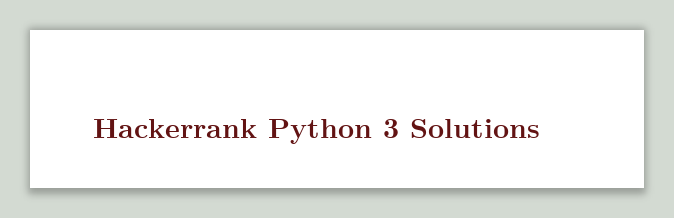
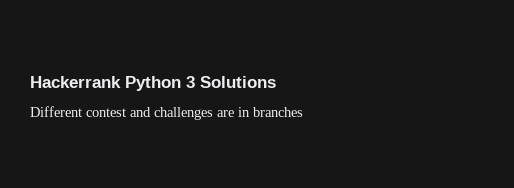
(540, 128) none -> [30,106,303,120] // Different contest and challenges are in branches

